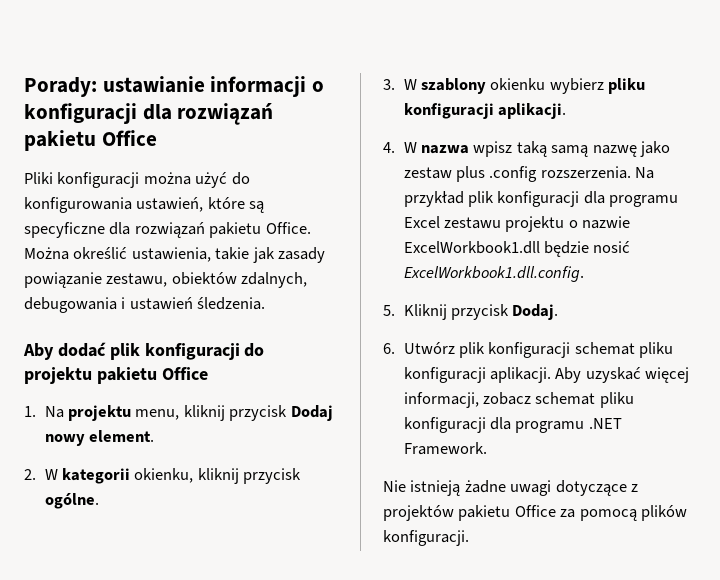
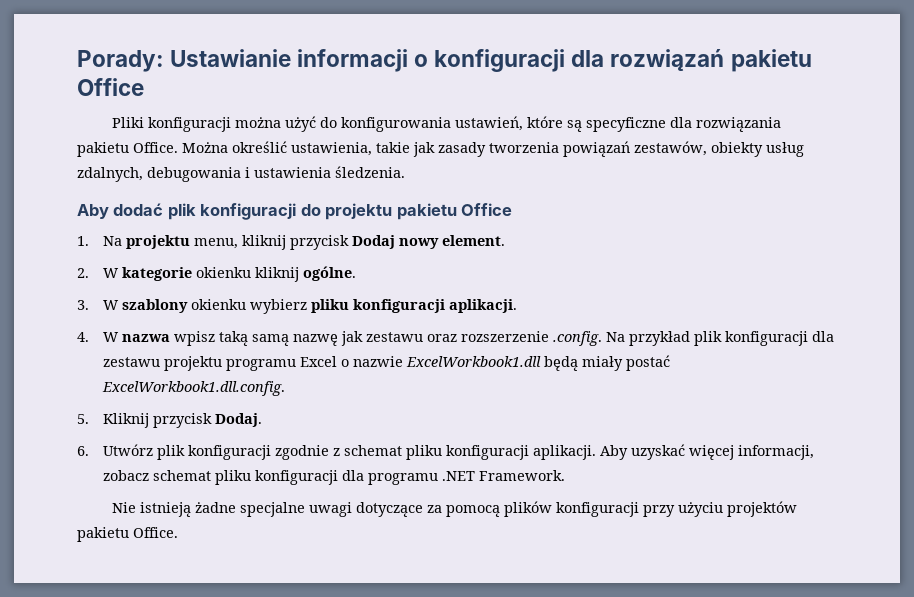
[102,76,205,93] ustawianie -> [170,49,292,67] Ustawianie
[134,222,205,238] rozwiązań -> [696,117,782,132] rozwiązania
[24,272,237,288] powiązanie zestawu, obiektów -> [489,141,804,157] tworzenia powiązań zestawów, obiekty usług
[129,297,193,310] ustawień -> [254,167,331,178] ustawienia
[62,468,302,484] kategorii okienku, kliknij przycisk -> [122,267,300,282] kategorie okienku kliknij
[640,141,671,157] [403,166,631,182] jako zestaw plus .config rozszerzenia. -> [341,331,603,346] jak zestawu oraz rozszerzenie .config.
[609,195,679,207] [403,216,631,232] [403,241,631,257] programu Excel zestawu projektu o nazwie ExcelWorkbook1.dll będzie nosić -> [103,355,671,371] zestawu projektu programu Excel o nazwie ExcelWorkbook1.dll będą miały postać
(571, 350) none -> [275,445,341,460] zgodnie z
(506, 486) none -> [240,502,306,517] specjalne
[631,484,639,492] [383,505,688,521] [383,530,469,546] z projektów pakietu Office za pomocą plików konfiguracji. -> [427,501,798,517] [77,527,178,542] za pomocą plików konfiguracji przy użyciu projektów pakietu Office.

